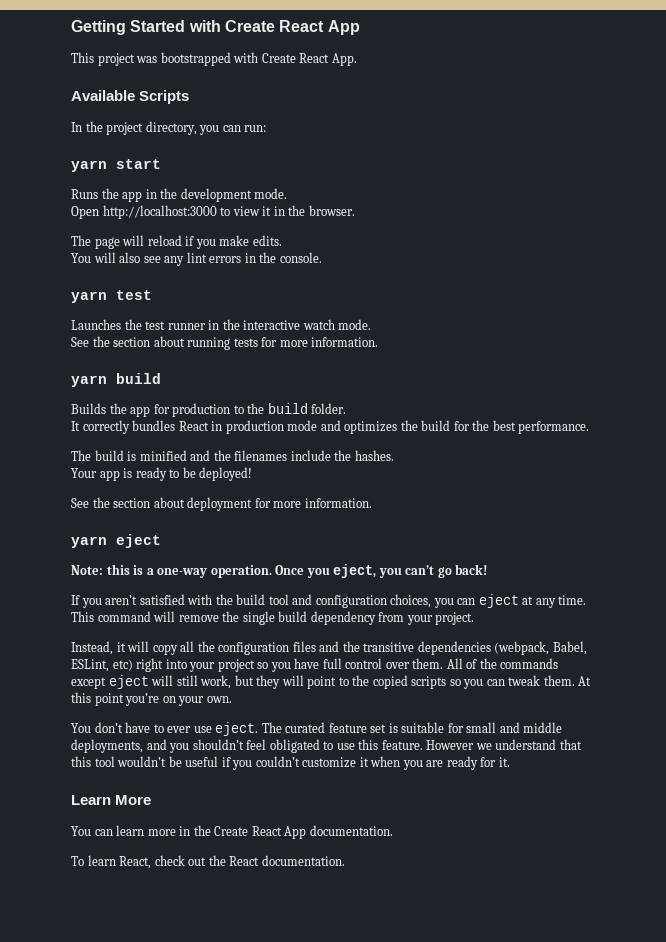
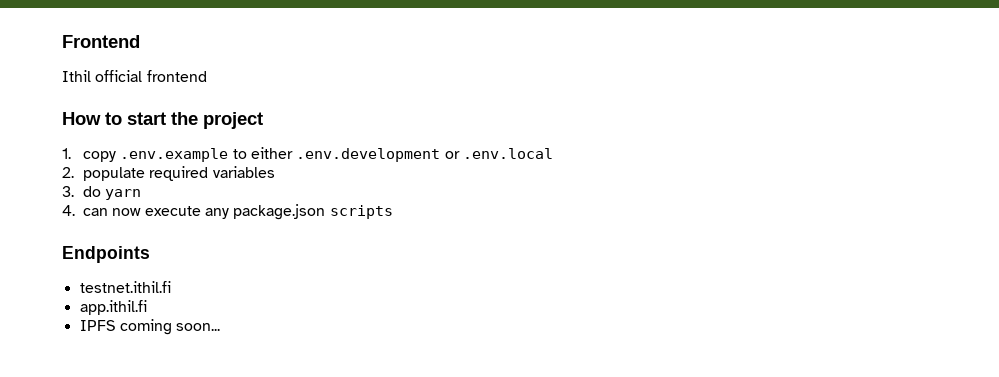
[71,20,360,35] [71,52,357,66] [71,90,190,104] [71,121,267,135] [71,159,161,172] [71,188,288,202] [71,205,355,219] [71,235,282,249] [71,252,322,266] [71,290,152,303] [71,319,372,330] [71,336,379,350] [71,373,161,387] [71,403,347,417] [71,420,590,434] [71,450,394,461] [71,467,253,481] [71,497,372,511] [71,534,161,548] [71,564,488,578] [71,594,587,608] [71,611,475,625] [71,641,587,655] [71,658,559,672] [71,675,592,689] [71,692,232,706] [71,722,563,736] [71,739,582,753] [71,756,510,770] [71,795,152,805] [71,825,393,839] [71,855,345,869] Getting Started with Create React App // This project was bootstrapped with Create React App. // Available Scripts // In the project directory, you can run: // yarn start // Runs the app in the development mode. // Open http://localhost:3000 to view it in the browser. // The page will reload if you make edits. // You will also see any lint errors in the console. // yarn test // Launches the test runner in the interactive watch mode. // See the section about running tests for more information. // yarn build // Builds the app for production to the build folder. // It correctly bundles React in production mode and optimizes the build for the best performance. // The build is minified and the filenames include the hashes. // Your app is ready to be deployed! // See the section about deployment for more information. // yarn eject // Note: this is a one-way operation. Once you eject, you can’t go back! // If you aren’t satisfied with the build tool and configuration choices, you can eject at any time. This command will remove the single build dependency from your project. // Instead, it will copy all the configuration files and the transitive dependencies (webpack, Babel, ESLint, etc) right into your project so you have full control over them. All of the commands except eject will still work, but they will point to the copied scripts so you can tweak them. At this point you’re on your own. // You don’t have to ever use eject. The curated feature set is suitable for small and middle deployments, and you shouldn’t feel obligated to use this feature. However we understand that this tool wouldn’t be useful if you couldn’t customize it when you are ready for it. // Learn More // You can learn more in the Create React App documentation. // To learn React, check out the React documentation. -> [62,35,140,48] [62,70,207,82] [62,112,263,129] [62,147,553,162] [62,166,275,181] [62,186,142,200] [62,204,393,220] [62,246,150,263] [79,281,171,293] [79,300,147,315] [79,319,221,335] Frontend // Ithil official frontend // How to start the project // 1. copy .env.example to either .env.development or .env.local // 2. populate required variables // 3. do yarn // 4. can now execute any package.json scripts // Endpoints // testnet.ithil.fi // app.ithil.fi // IPFS coming soon...

